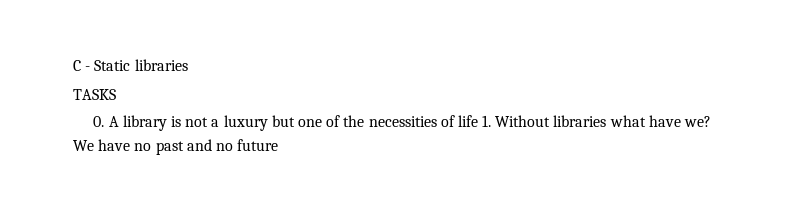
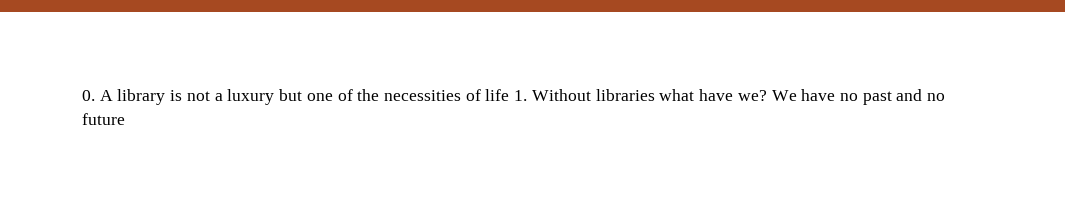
[73,59,188,71] [73,89,116,100] C - Static libraries // TASKS // -> (82, 95) none

